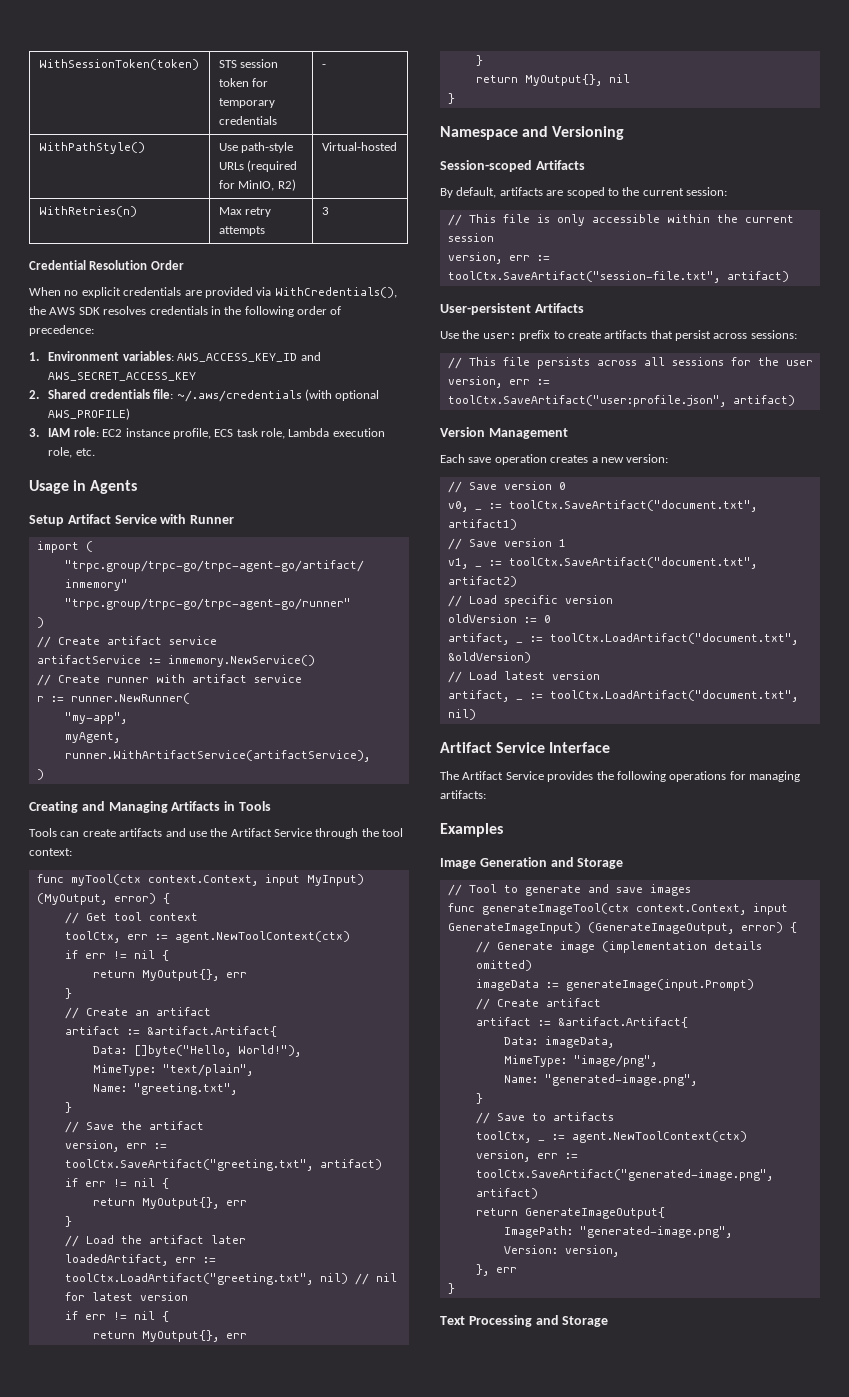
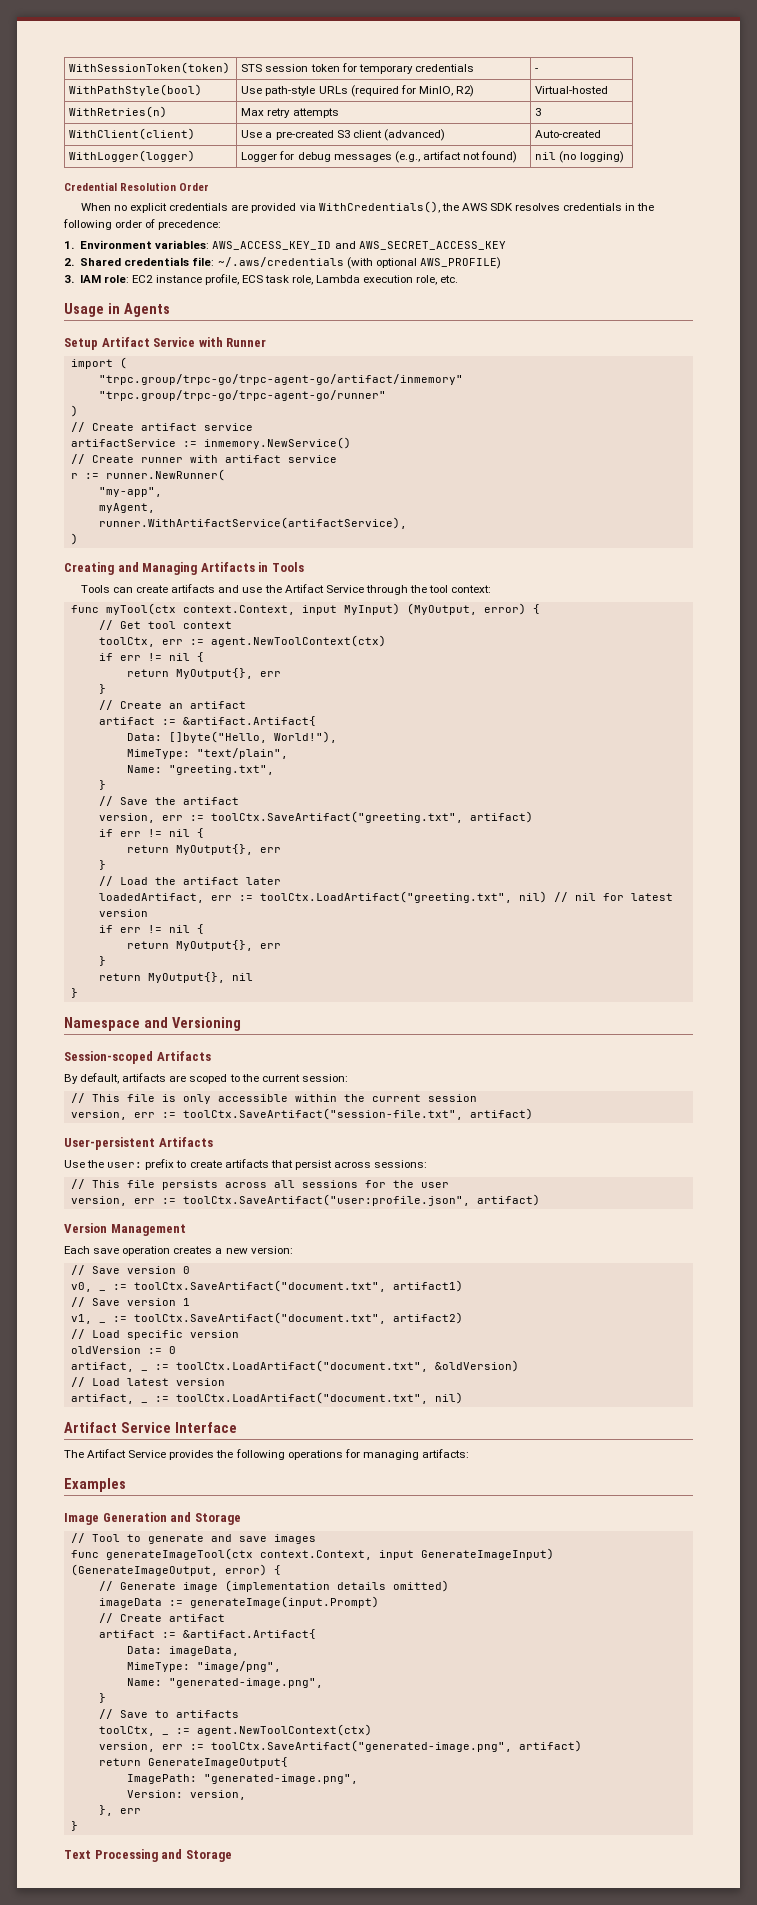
[38,142,145,154] WithPathStyle() -> [69,84,203,96] WithPathStyle(bool)
(329, 211) none -> [69,128,196,140] [241,129,445,141] [535,130,602,138] [69,150,196,162] [241,151,518,163] [535,151,624,163] // WithClient(client) | Use a pre-created S3 client (advanced) | Auto-created // WithLogger(logger) | Logger for debug messages (e.g., artifact not found) | nil (no logging)

